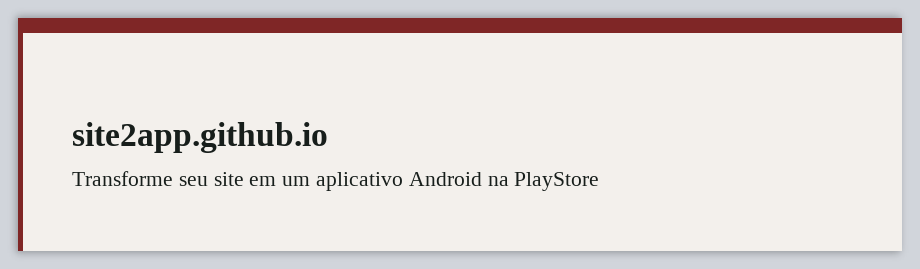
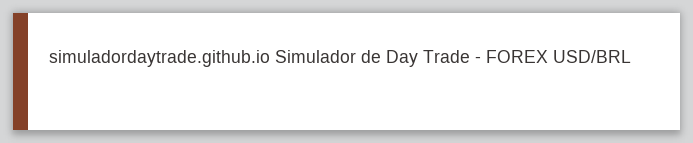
[72,122,328,153] [72,171,600,191] site2app.github.io // Transforme seu site em um aplicativo Android na PlayStore -> [49,50,631,67] simuladordaytrade.github.io Simulador de Day Trade - FOREX USD/BRL

